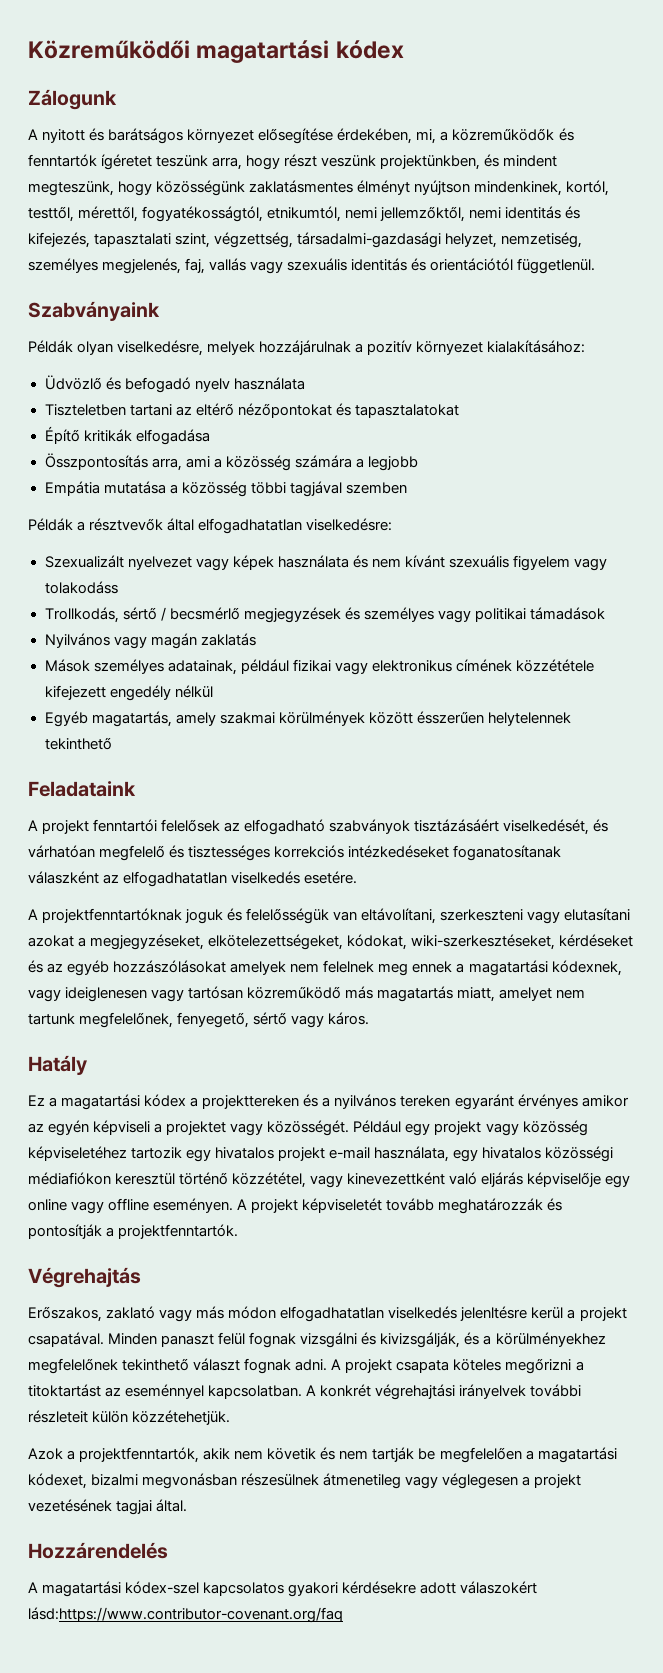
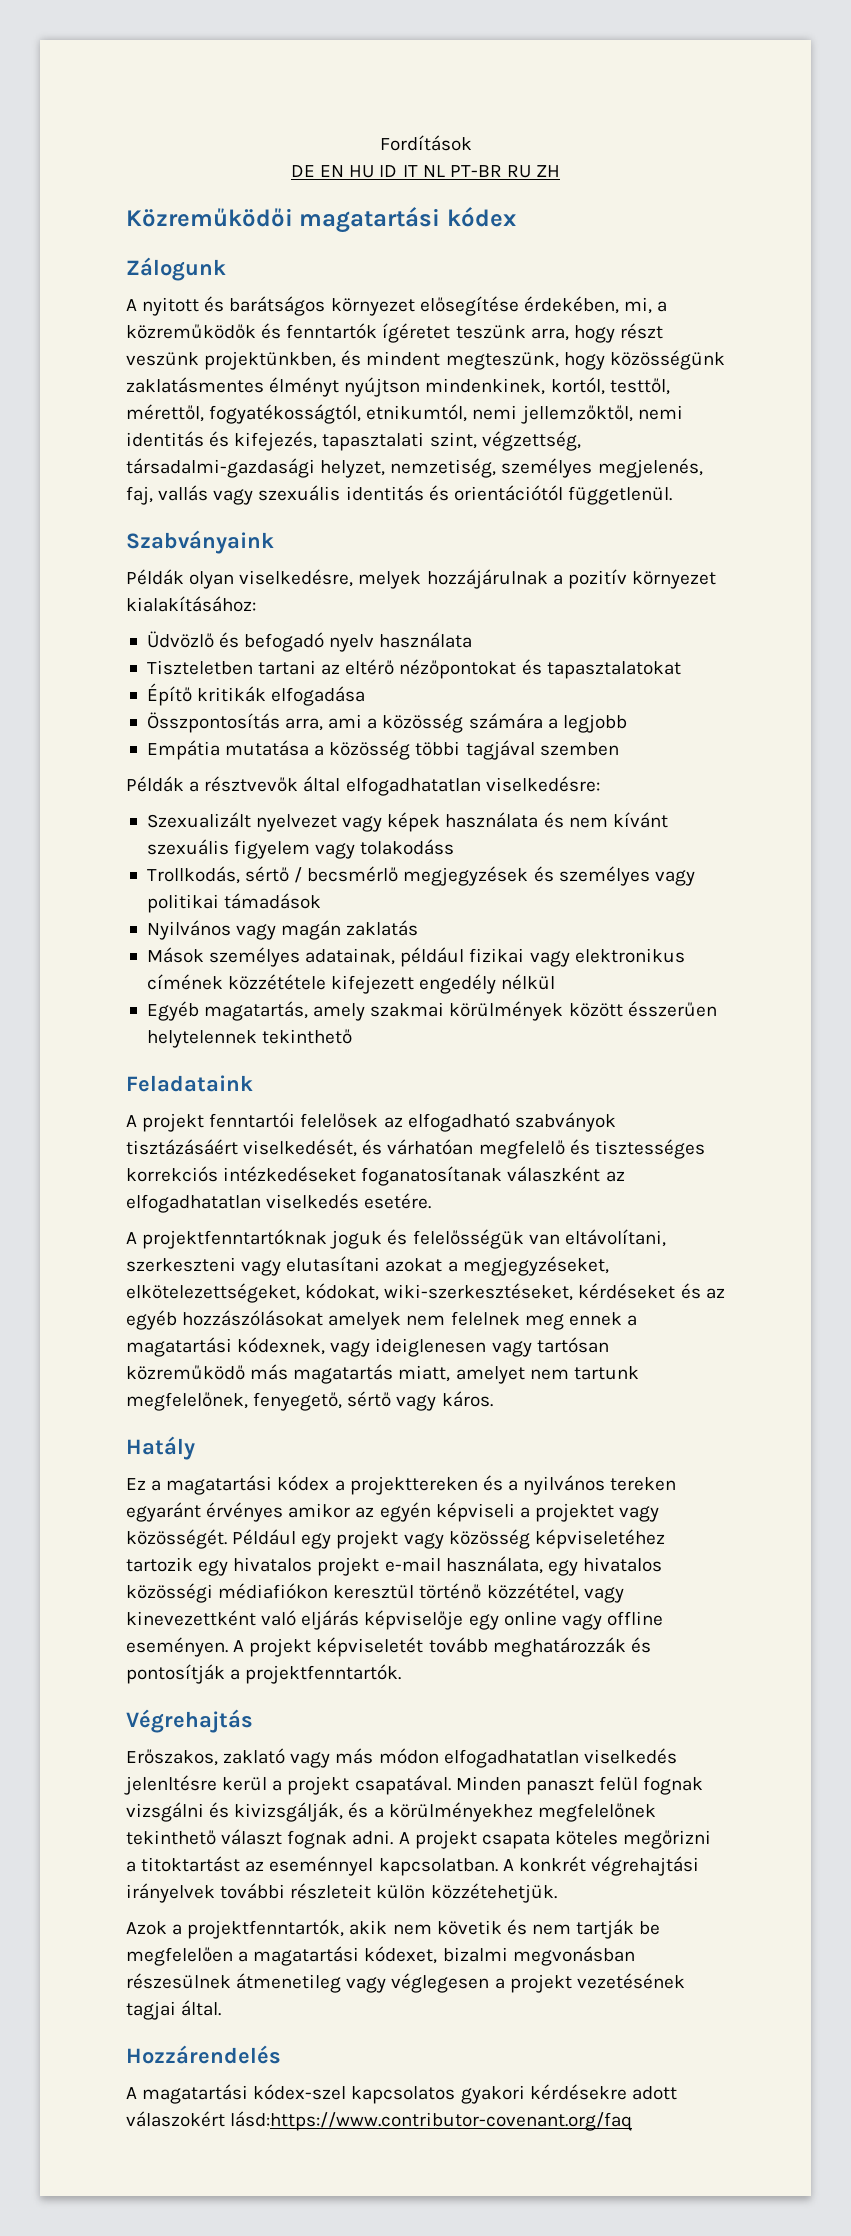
(28, 49) none -> [379,135,472,151] [290,165,561,178] Fordítások // DE EN HU ID IT NL PT-BR RU ZH //

